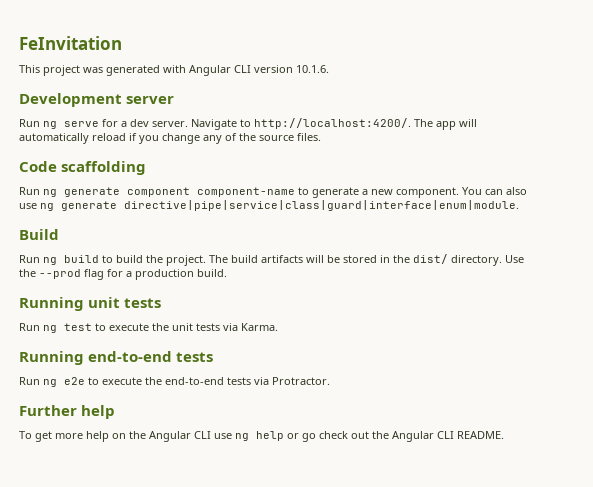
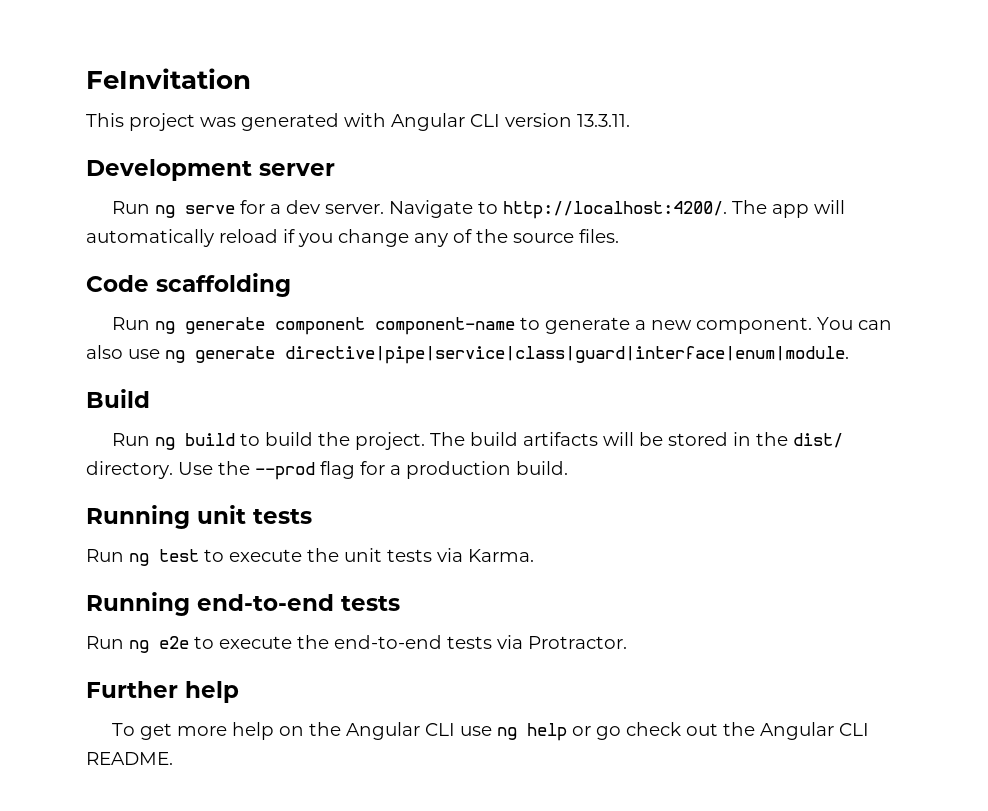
[296,65,329,73] 10.1.6. -> [577,114,630,127] 13.3.11.

